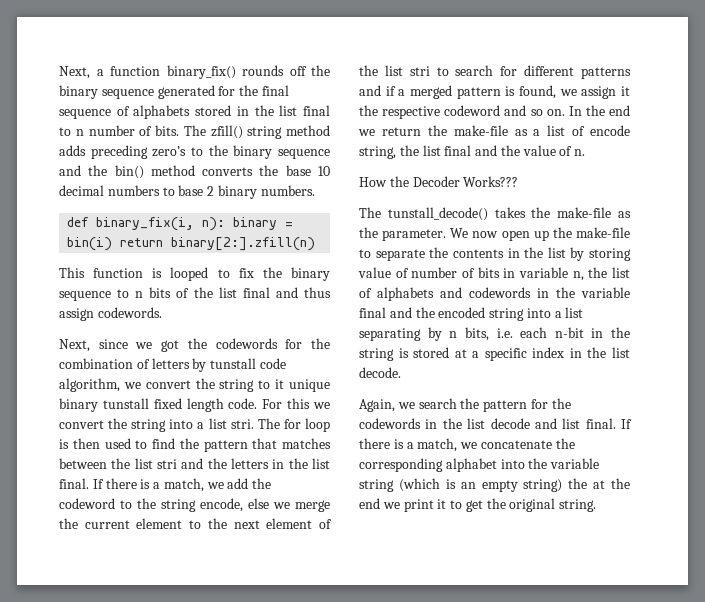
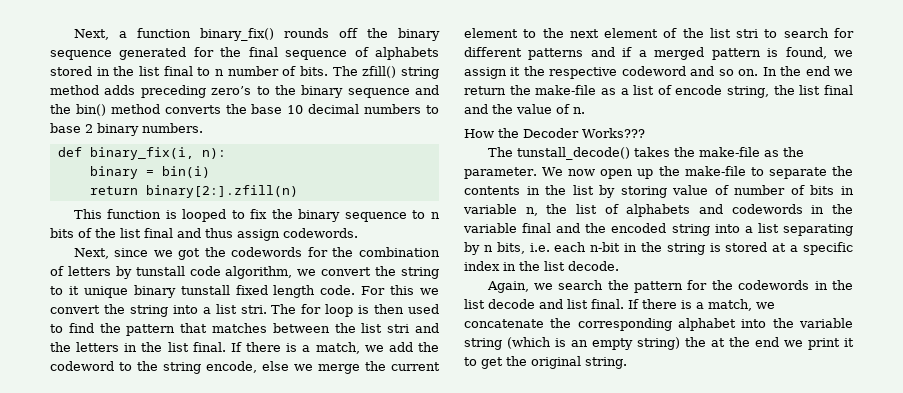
(226, 224) none -> (226, 153) //
(113, 244) none -> (210, 172) //

